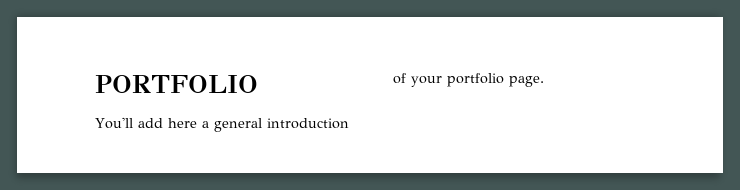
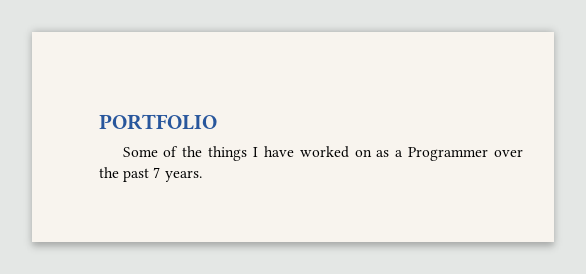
[95,117,349,132] [393,73,544,87] You'll add here a general introduction of your portfolio page. -> [122,146,523,161] [99,167,202,182] Some of the things I have worked on as a Programmer over the past 7 years.

